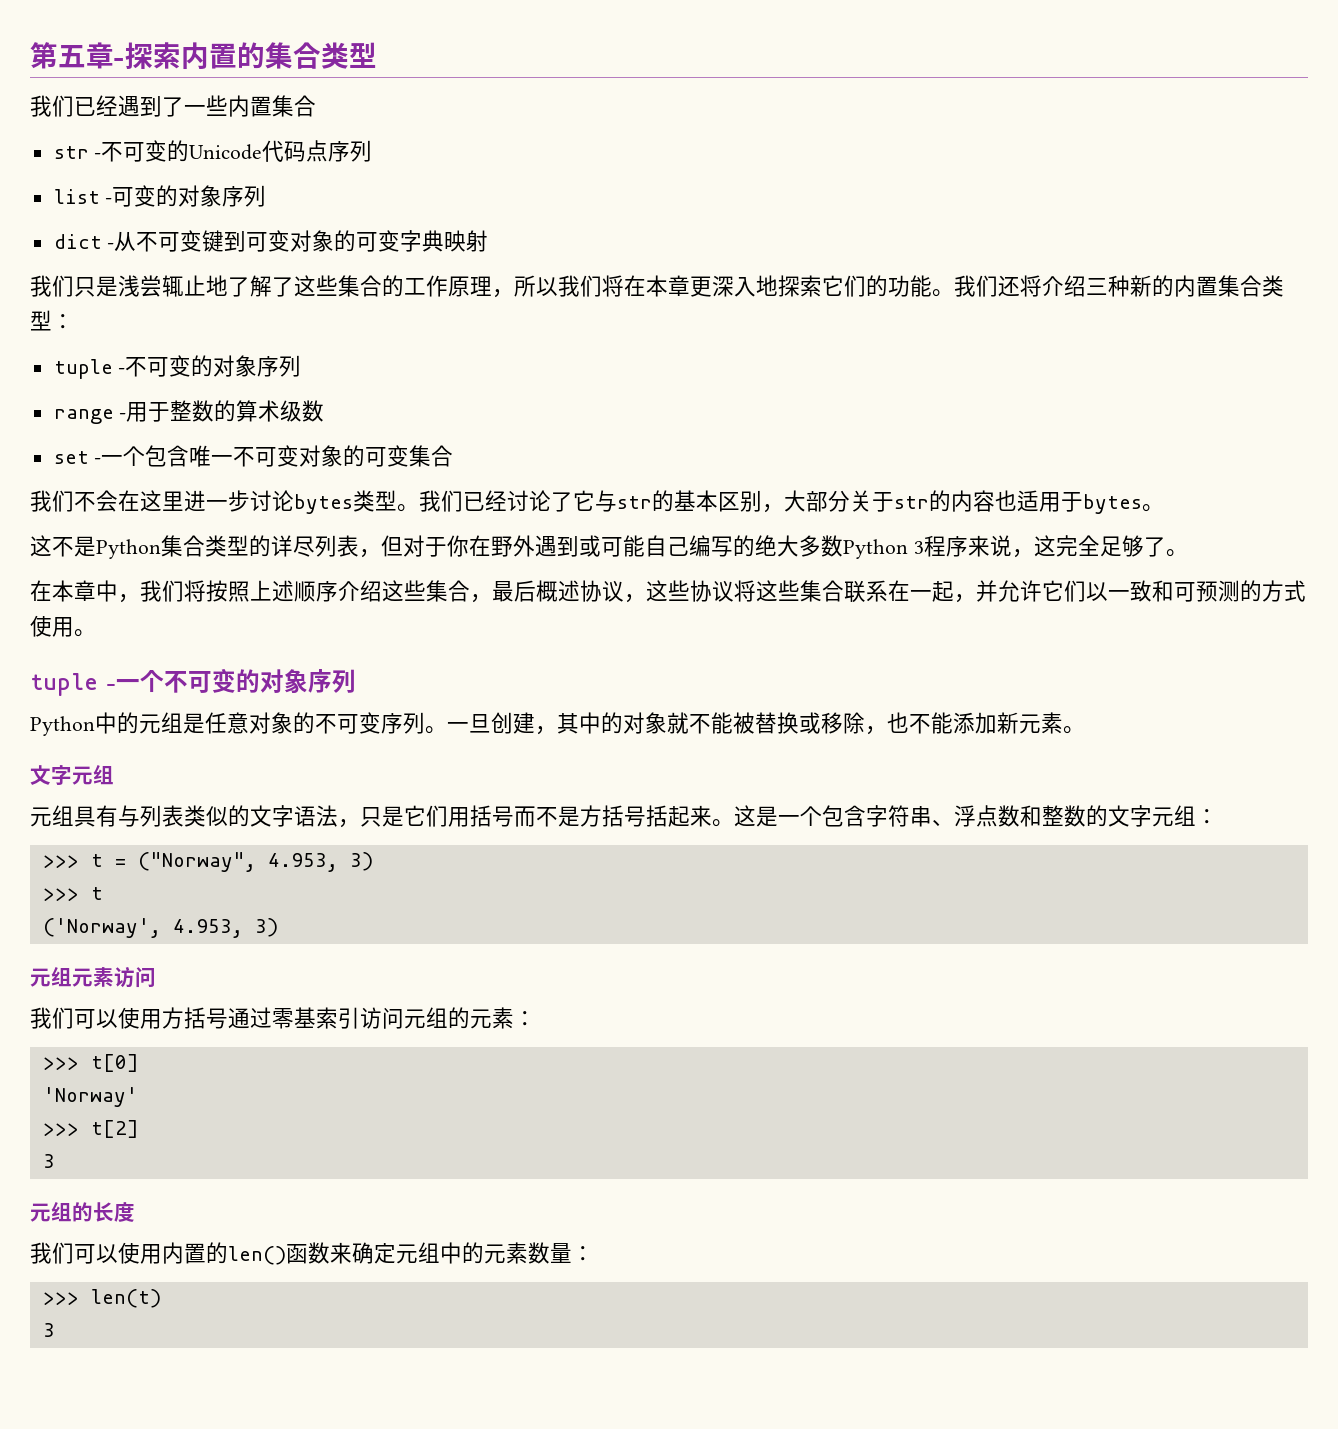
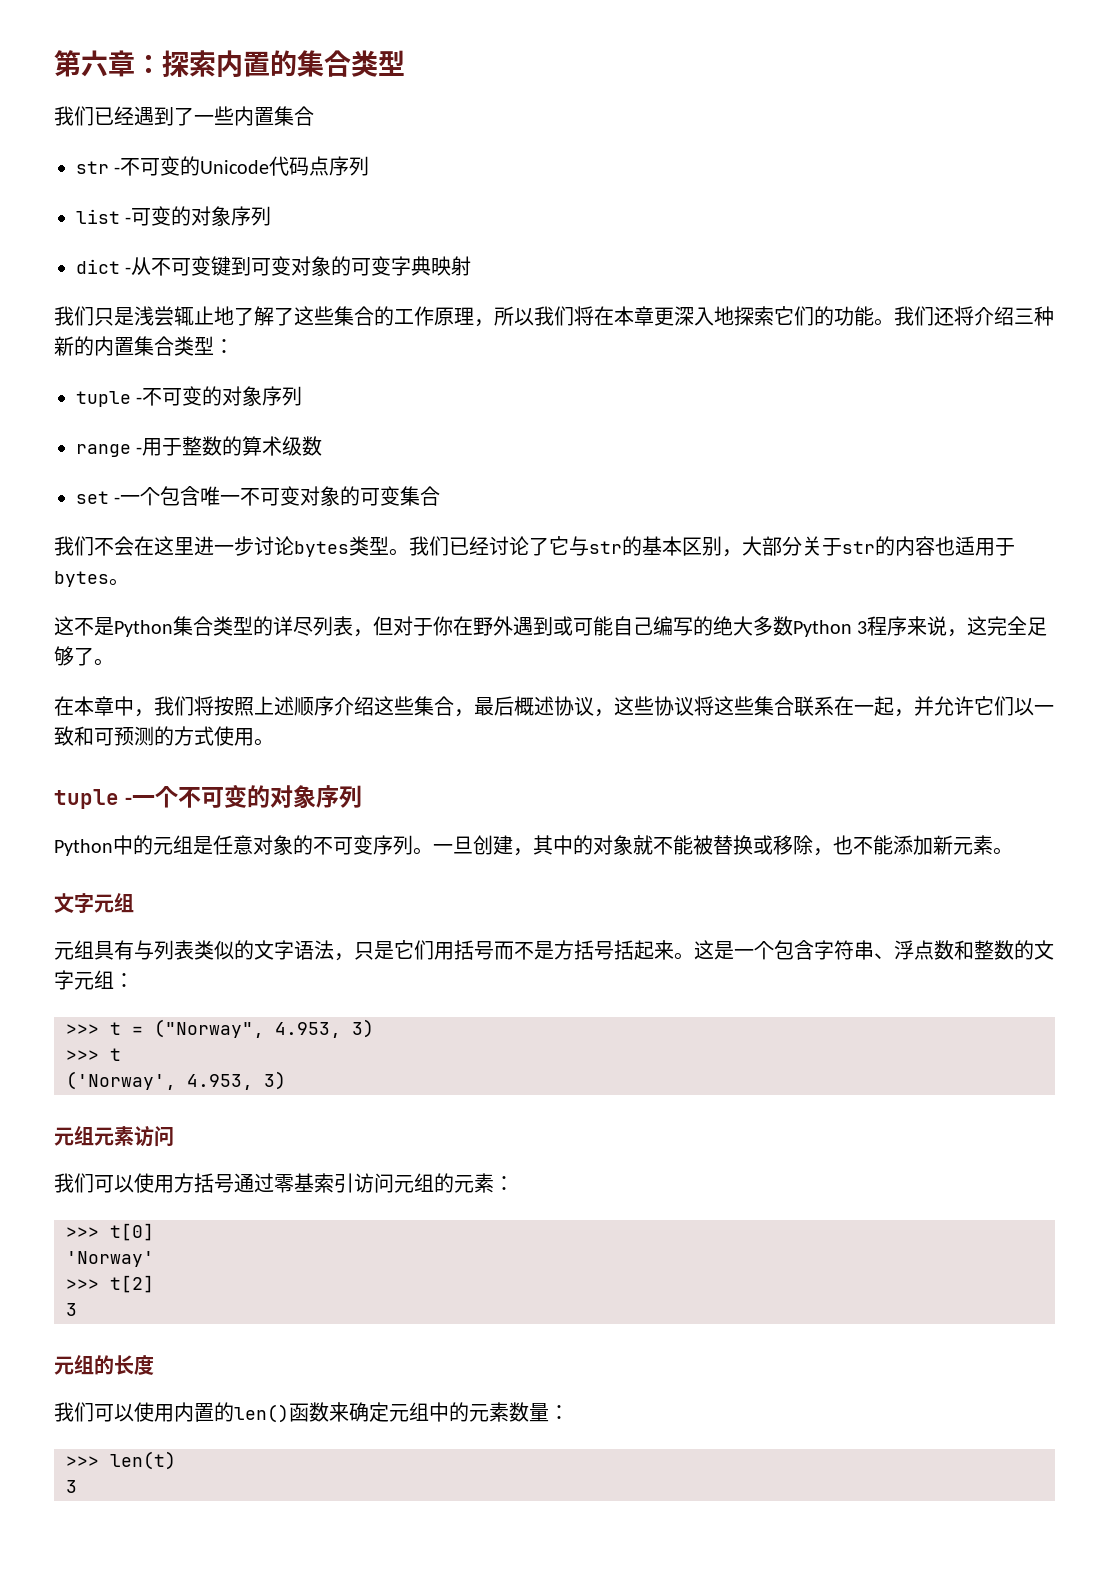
[58,42,125,69] 五章- -> [81,50,162,77] 六章：

